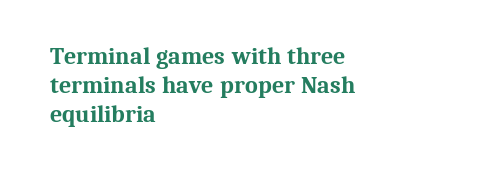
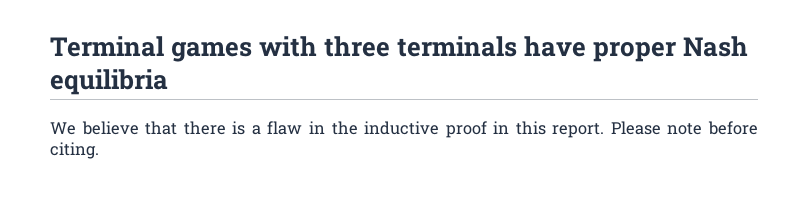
(156, 116) none -> [50,121,758,138] [50,142,99,159] // We believe that there is a flaw in the inductive proof in this report. Please note before citing.

